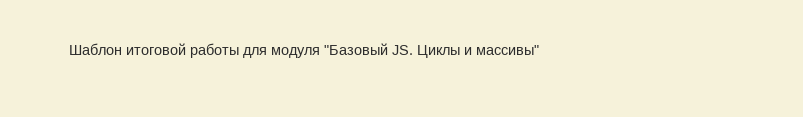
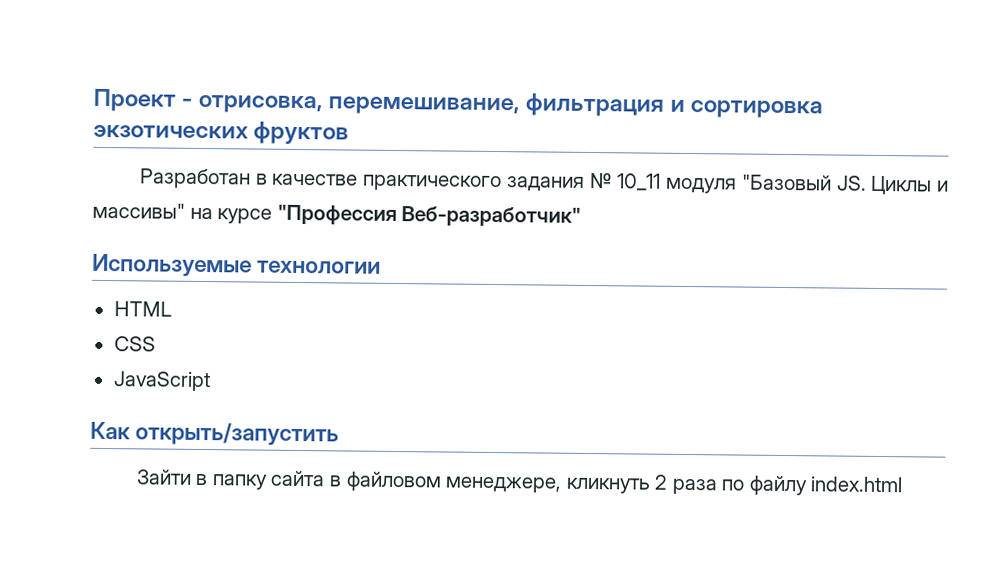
[69,43,267,58] Шаблон итоговой работы для -> [93,88,824,119] [93,121,350,145] [138,168,662,192] Проект - отрисовка, перемешивание, фильтрация и сортировка экзотических фруктов // Разработан в качестве практического задания № 10_11
(539, 50) none -> [189,204,582,227] [92,253,382,278] [113,301,172,317] [113,336,156,352] [112,371,211,392] [90,421,340,447] [135,469,904,496] на курсе "Профессия Веб-разработчик" // Используемые технологии // HTML // CSS // JavaScript // Как открыть/запустить // Зайти в папку сайта в файловом менеджере, кликнуть 2 раза по файлу index.html

